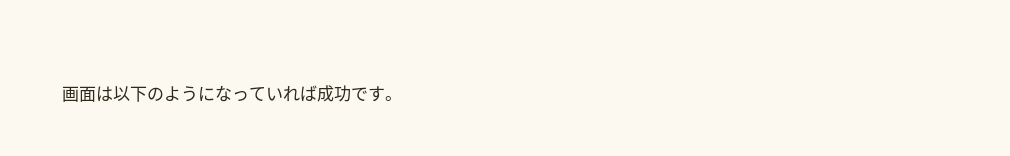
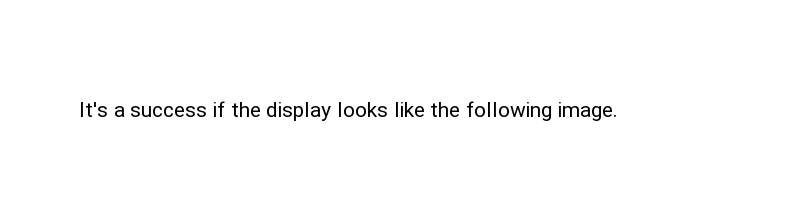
[62,85,403,102] 画面は以下のようになっていれば成功です。 -> [79,101,618,121] It's a success if the display looks like the following image.

